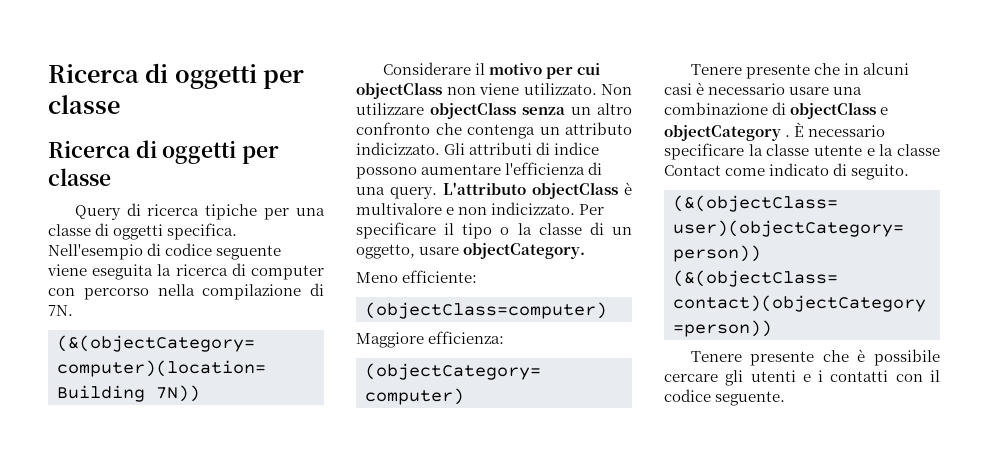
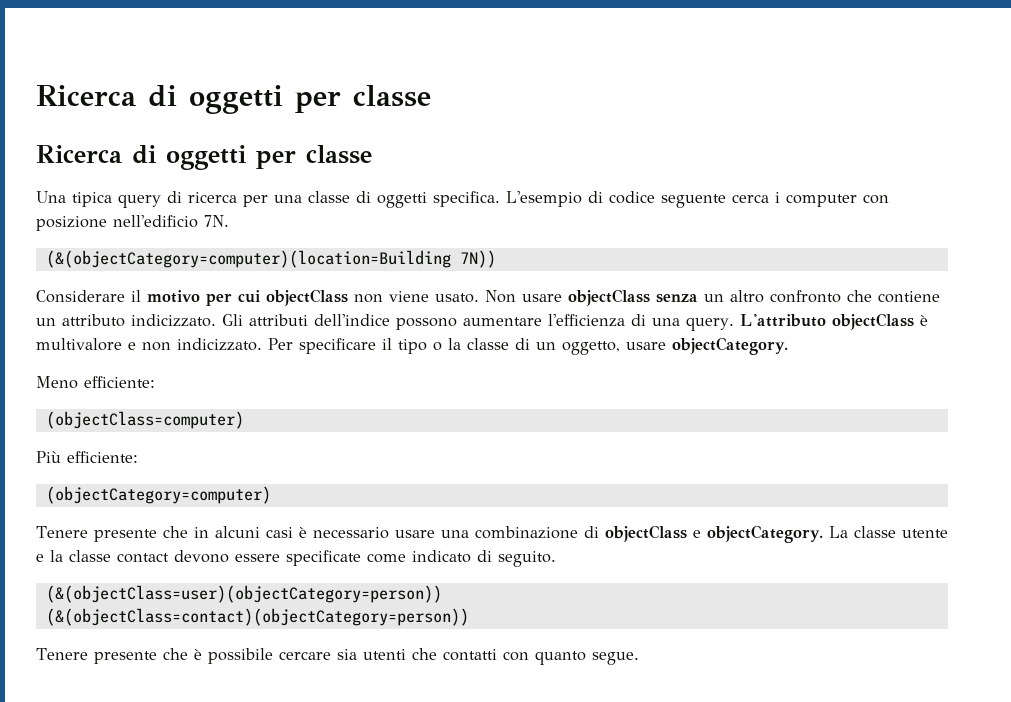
[74,205,121,220] Query -> [36,191,161,208] Una tipica query
[205,204,258,220] tipiche -> (237, 197) none
[48,244,143,260] Nell'esempio -> [506,191,582,207] L'esempio
[47,263,324,280] [48,283,324,300] viene eseguita la ricerca di computer con percorso nella compilazione di -> [732,192,889,207] [36,215,198,231] cerca i computer con posizione nell'edificio
[523,83,632,95] [356,103,424,115] utilizzato. Non utilizzare -> [435,290,562,303] usato. Non usare
[467,124,535,139] contenga -> [878,291,940,303] contiene
[536,142,600,155] di indice -> [314,314,390,326] dell'indice
[356,331,505,348] Maggiore efficienza: -> [36,451,138,463] Più efficiente:
[664,122,886,141] [664,143,763,160] objectCategory . È necessario specificare la -> [706,525,848,543] objectCategory. La
[664,165,721,176] Contact -> [117,550,361,566] contact devono essere specificate
[725,370,940,386] [664,389,786,406] gli utenti e i contatti con il codice seguente. -> [336,648,639,665] sia utenti che contatti con quanto segue.

